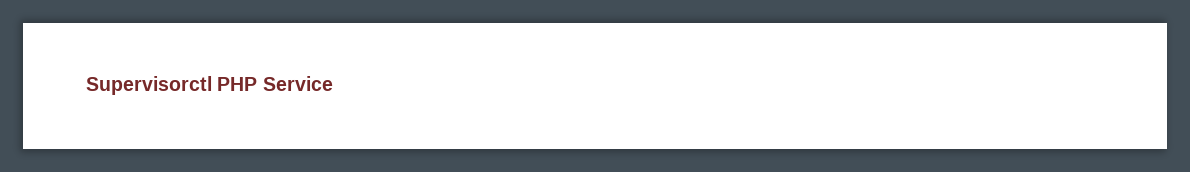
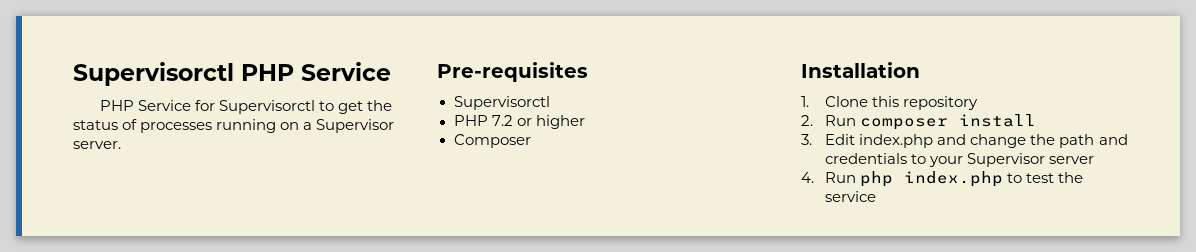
(333, 83) none -> [99,100,392,114] [73,119,395,133] [73,141,121,149] [437,62,588,82] [453,96,550,110] [453,115,585,129] [453,134,531,148] [801,62,920,78] [801,96,979,110] [801,114,1037,130] [801,134,1128,148] [825,153,1095,167] [801,171,1084,187] [825,191,877,202] // PHP Service for Supervisorctl to get the status of processes running on a Supervisor server. // Pre-requisites // Supervisorctl // PHP 7.2 or higher // Composer // Installation // 1. Clone this repository // 2. Run composer install // 3. Edit index.php and change the path and credentials to your Supervisor server // 4. Run php index.php to test the service

